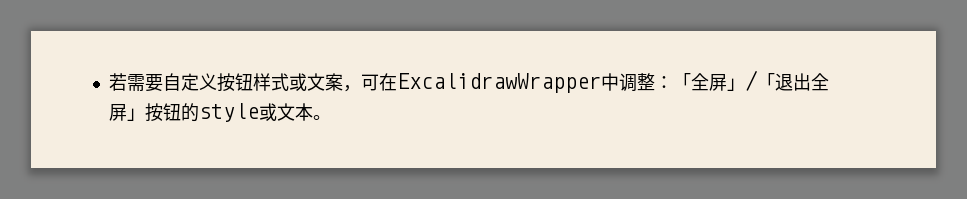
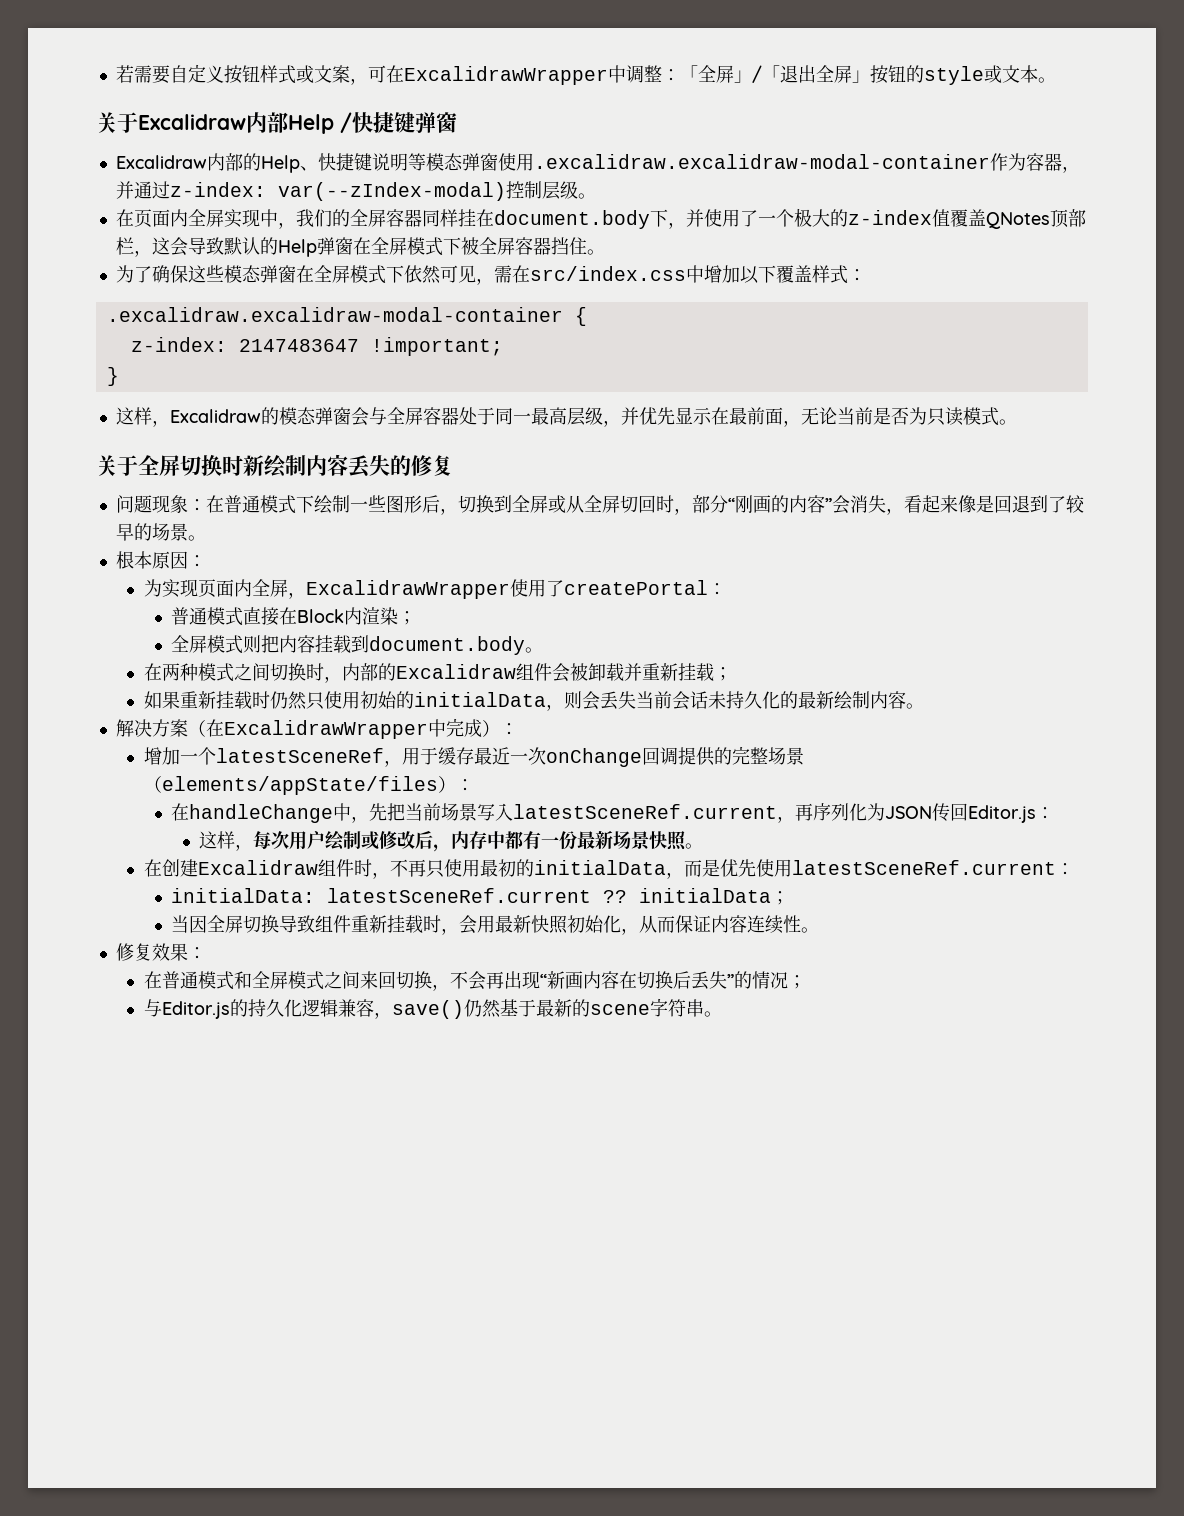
(331, 117) none -> [96,112,457,134] [115,153,1080,173] [115,181,596,201] [115,208,1086,229] [115,237,605,257] [115,265,866,285] [106,307,587,326] [130,337,503,356] [106,367,119,386] [115,407,1017,427] [96,454,453,478] [115,495,1085,515] [115,523,206,541] [115,551,206,569] [143,579,726,599] [171,607,417,626] [171,635,544,655] [143,663,732,683] [143,691,924,711] [115,718,518,739] [143,746,804,767] [143,776,474,795] [171,803,1055,823] [198,830,703,852] [143,859,1074,879] [171,888,790,905] [171,915,820,935] [115,943,206,961] [143,971,806,991] [143,998,722,1019] // 关于Excalidraw内部Help /快捷键弹窗 // Excalidraw内部的Help、快捷键说明等模态弹窗使用.excalidraw.excalidraw-modal-container作为容器，并通过z-index: var(--zIndex-modal)控制层级。 // 在页面内全屏实现中，我们的全屏容器同样挂在document.body下，并使用了一个极大的z-index值覆盖QNotes顶部栏，这会导致默认的Help弹窗在全屏模式下被全屏容器挡住。 // 为了确保这些模态弹窗在全屏模式下依然可见，需在src/index.css中增加以下覆盖样式： // .excalidraw.excalidraw-modal-container { // z-index: 2147483647 !important; // } // 这样，Excalidraw的模态弹窗会与全屏容器处于同一最高层级，并优先显示在最前面，无论当前是否为只读模式。 // 关于全屏切换时新绘制内容丢失的修复 // 问题现象：在普通模式下绘制一些图形后，切换到全屏或从全屏切回时，部分“刚画的内容”会消失，看起来像是回退到了较早的场景。 // 根本原因： // 为实现页面内全屏，ExcalidrawWrapper使用了createPortal： // 普通模式直接在Block内渲染； // 全屏模式则把内容挂载到document.body。 // 在两种模式之间切换时，内部的Excalidraw组件会被卸载并重新挂载； // 如果重新挂载时仍然只使用初始的initialData，则会丢失当前会话未持久化的最新绘制内容。 // 解决方案（在ExcalidrawWrapper中完成）： // 增加一个latestSceneRef，用于缓存最近一次onChange回调提供的完整场景（elements/appState/files）： // 在handleChange中，先把当前场景写入latestSceneRef.current，再序列化为JSON传回Editor.js： // 这样，每次用户绘制或修改后，内存中都有一份最新场景快照。 // 在创建Excalidraw组件时，不再只使用最初的initialData，而是优先使用latestSceneRef.current： // initialData: latestSceneRef.current ?? initialData； // 当因全屏切换导致组件重新挂载时，会用最新快照初始化，从而保证内容连续性。 // 修复效果： // 在普通模式和全屏模式之间来回切换，不会再出现“新画内容在切换后丢失”的情况； // 与Editor.js的持久化逻辑兼容，save()仍然基于最新的scene字符串。

